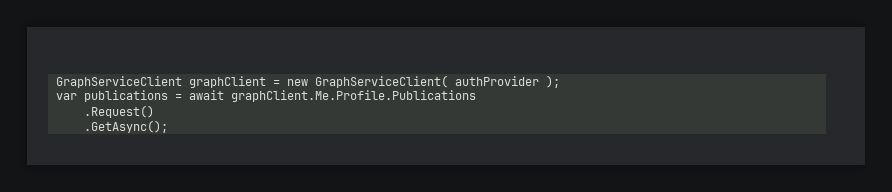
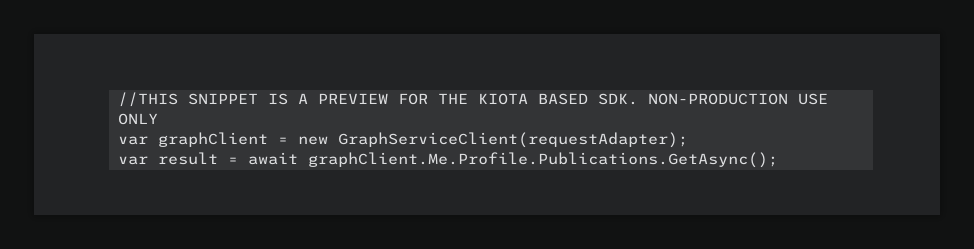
[55,75,560,88] [55,90,168,102] GraphServiceClient graphClient = new GraphServiceClient( authProvider ); // var publications -> [117,92,828,107] [117,113,158,125] [117,132,688,148] [117,152,218,165] //THIS SNIPPET IS A PREVIEW FOR THE KIOTA BASED SDK. NON-PRODUCTION USE ONLY // var graphClient = new GraphServiceClient(requestAdapter); // var result
[230,90,476,102] [83,105,154,118] [83,120,168,133] graphClient.Me.Profile.Publications // .Request() // .GetAsync(); -> [307,152,778,168] graphClient.Me.Profile.Publications.GetAsync();

